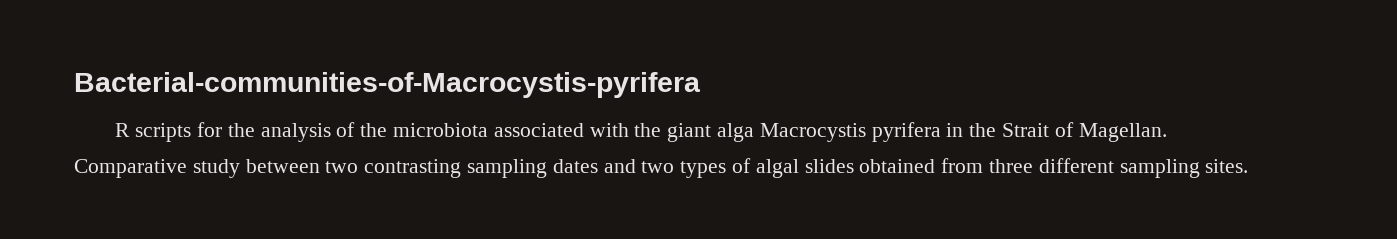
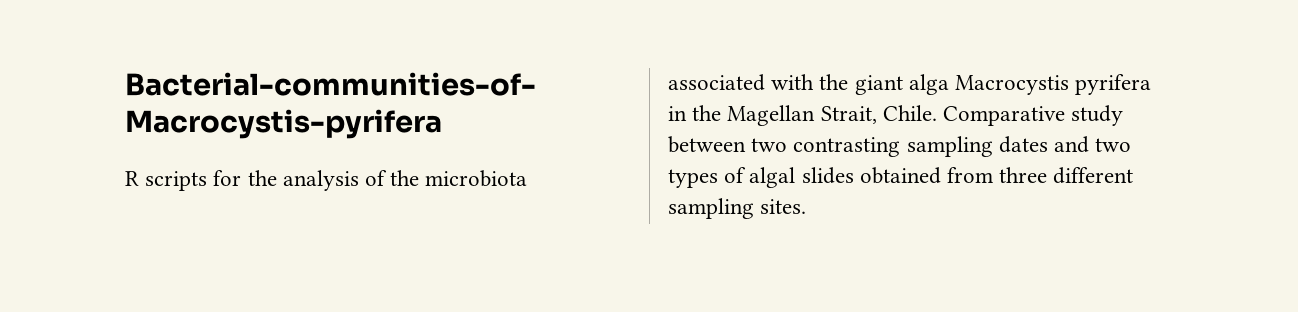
[1002,122,1167,142] Strait of Magellan. -> [727,105,937,126] Magellan Strait, Chile.

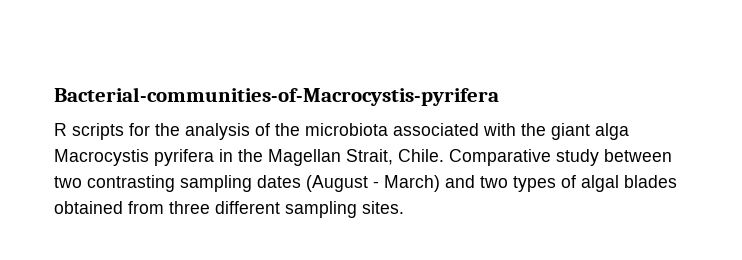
(1048, 144) none -> [306,175,440,192] (August - March)
[801,167,854,184] slides -> [624,175,677,188] blades

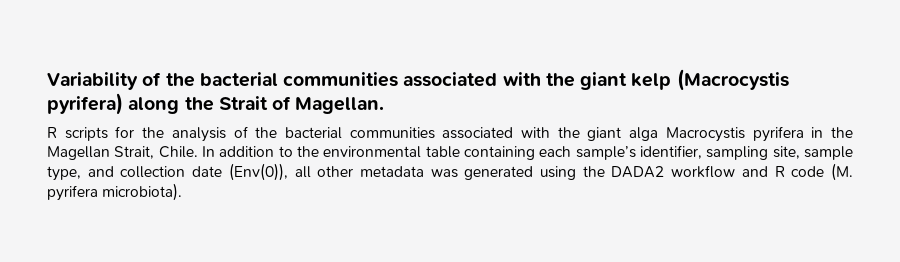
[54,87,499,106] Bacterial-communities-of-Macrocystis-pyrifera -> [47,69,789,91] [47,93,385,115] Variability of the bacterial communities associated with the giant kelp (Macrocystis pyrifera) along the Strait of Magellan.
[305,123,388,136] microbiota -> [284,127,435,139] bacterial communities
[449,149,672,166] [54,175,677,192] [54,201,404,218] Comparative study between two contrasting sampling dates (August - March) and two types of algal blades obtained from three different sampling sites. -> [201,145,853,160] [47,163,854,181] [47,183,183,201] In addition to the environmental table containing each sample’s identifier, sampling site, sample type, and collection date (Env(0)), all other metadata was generated using the DADA2 workflow and R code (M. pyrifera microbiota).

